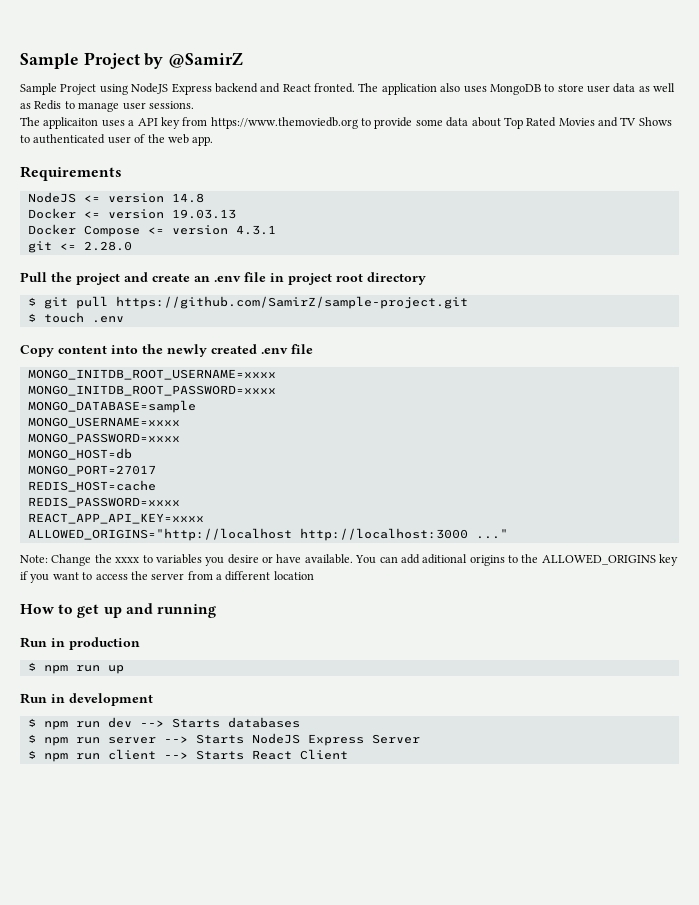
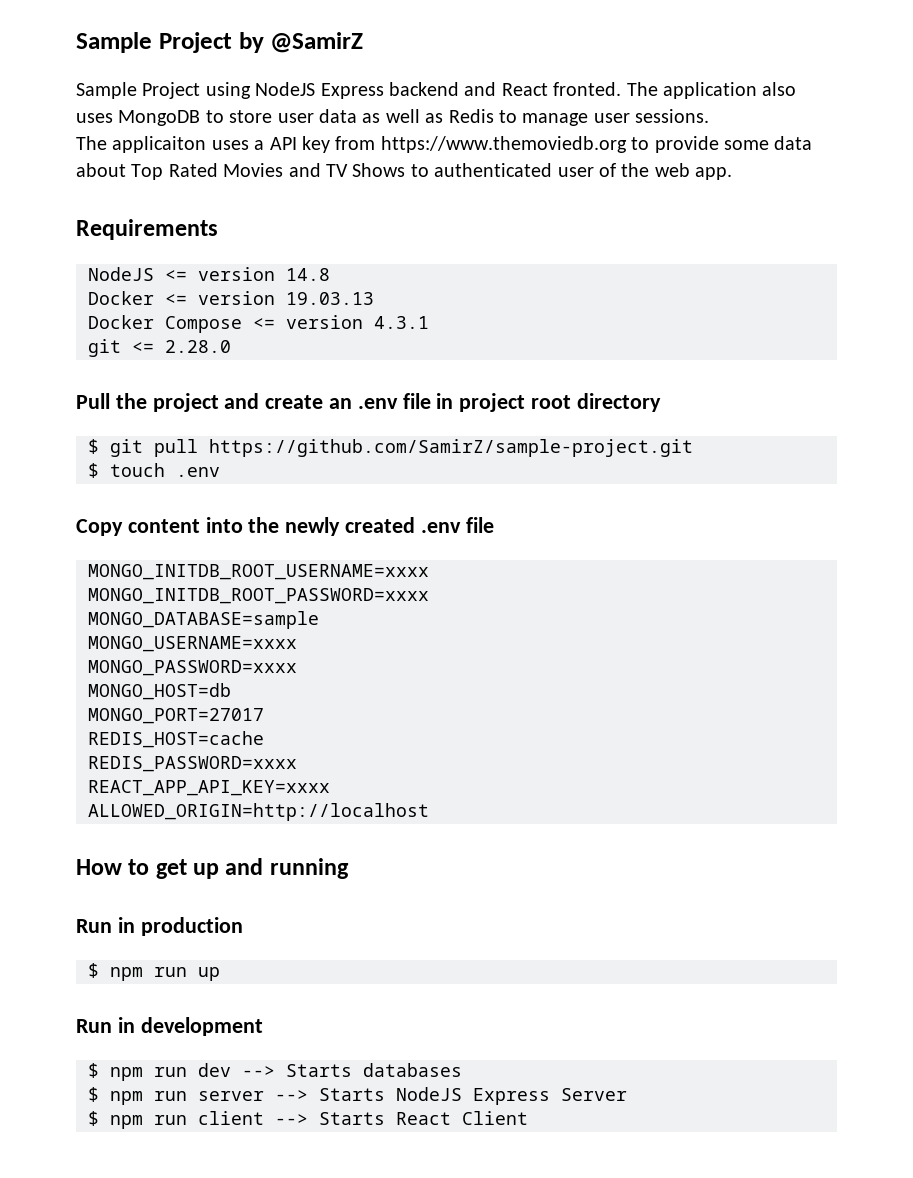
[27,528,508,541] [20,554,679,566] [20,571,314,583] ALLOWED_ORIGINS="http://localhost http://localhost:3000 ..." // Note: Change the xxxx to variables you desire or have available. You can add aditional origins to the ALLOWED_ORIGINS key if you want to access the server from a different location -> [88,803,429,821] ALLOWED_ORIGIN=http://localhost

